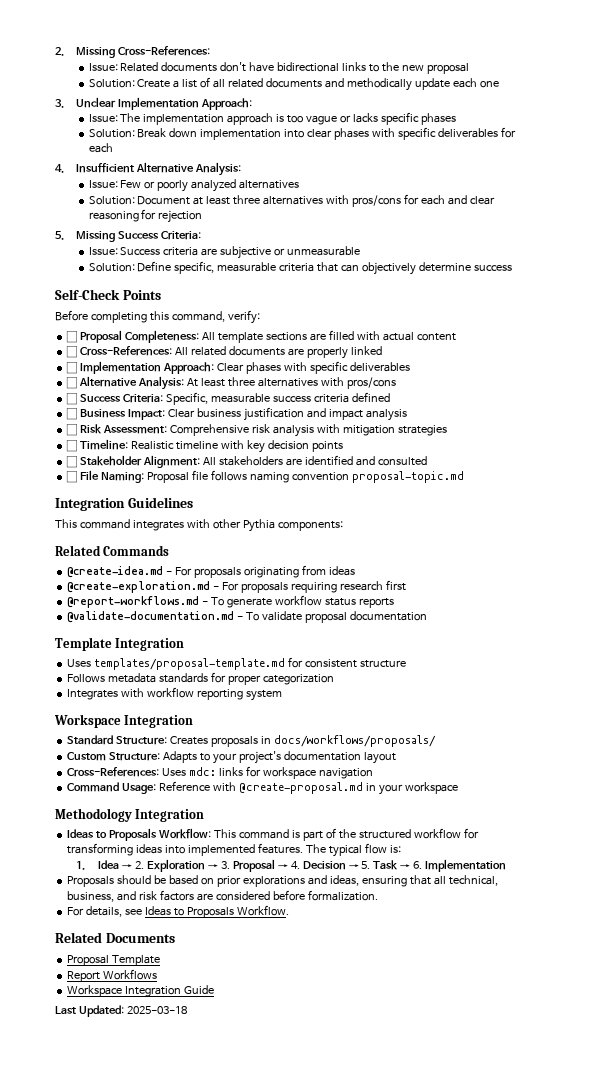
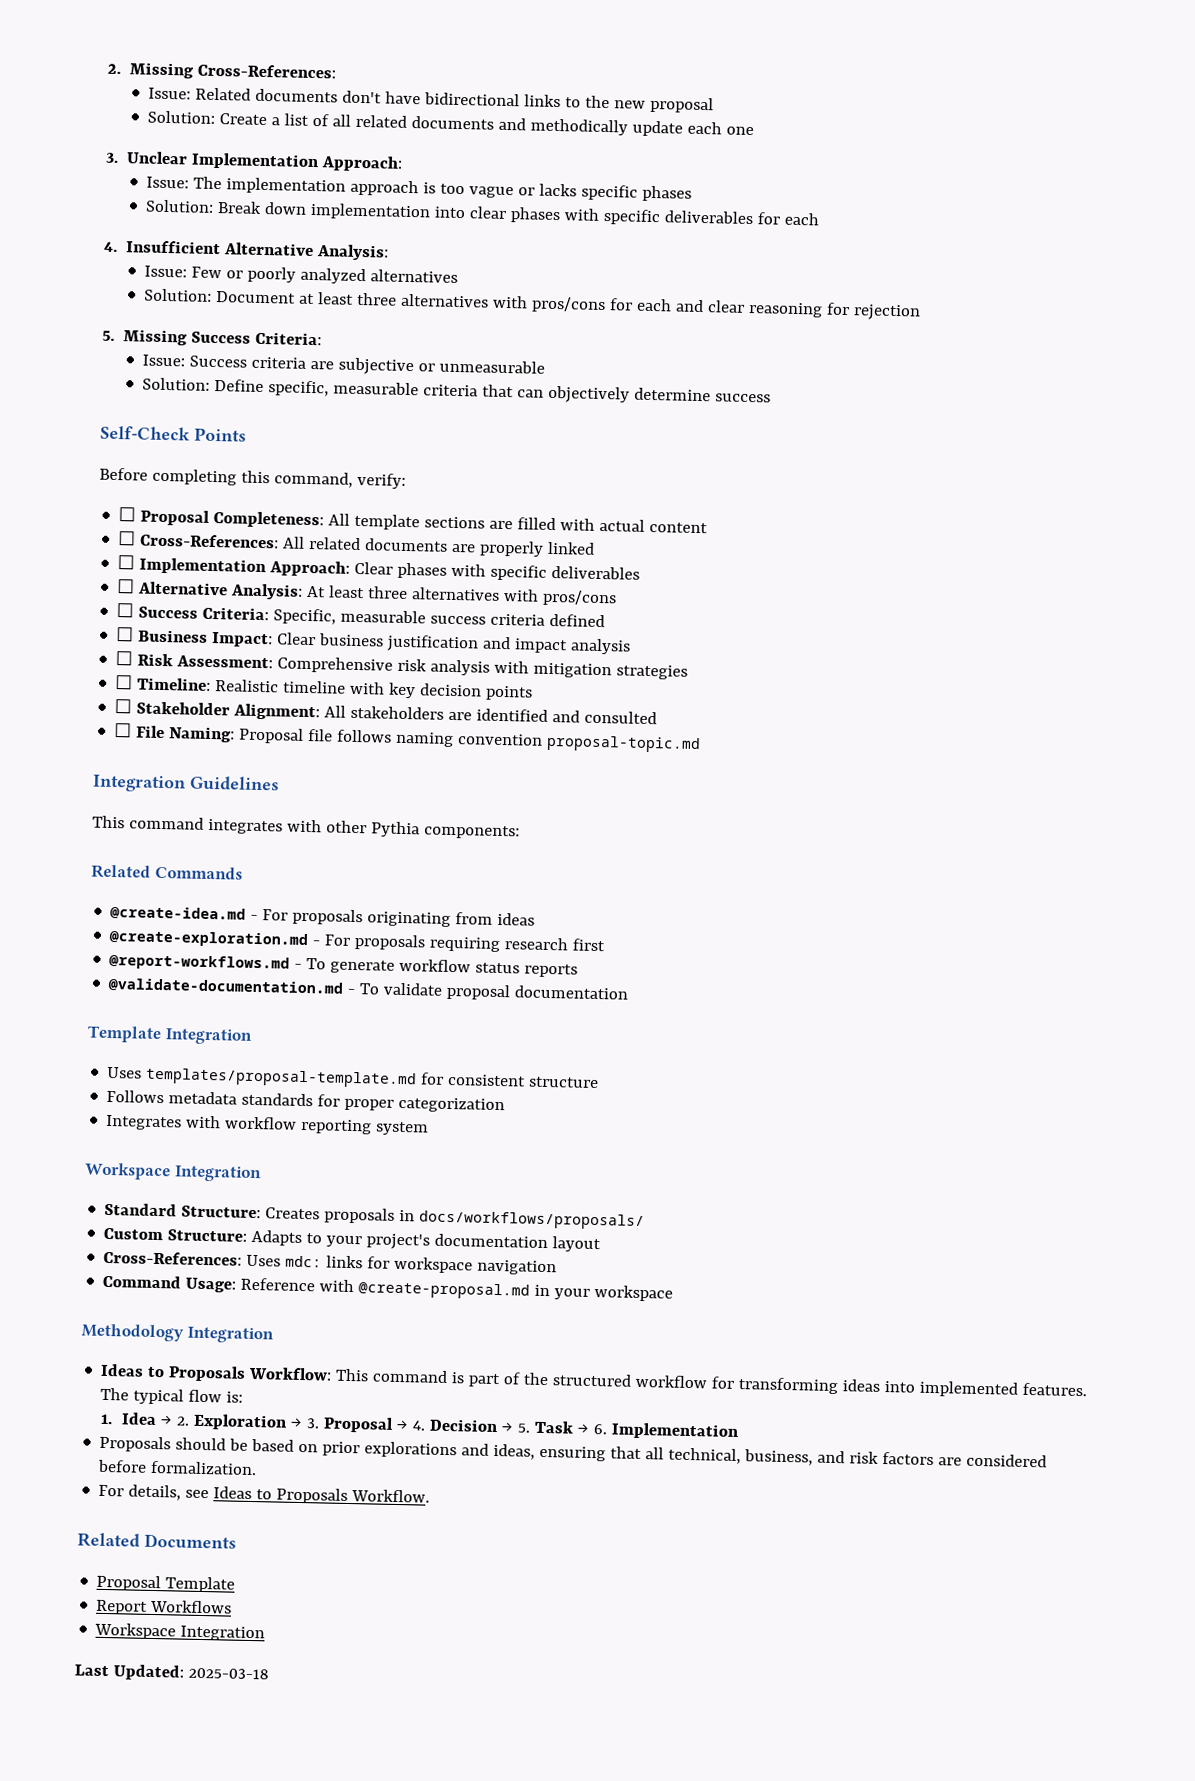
[184,985,215,994] Guide -> (266, 1633) none

